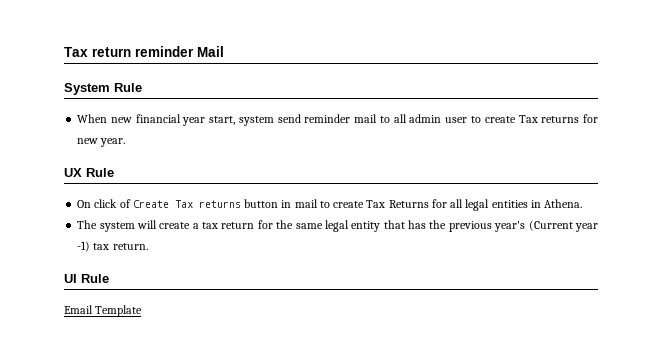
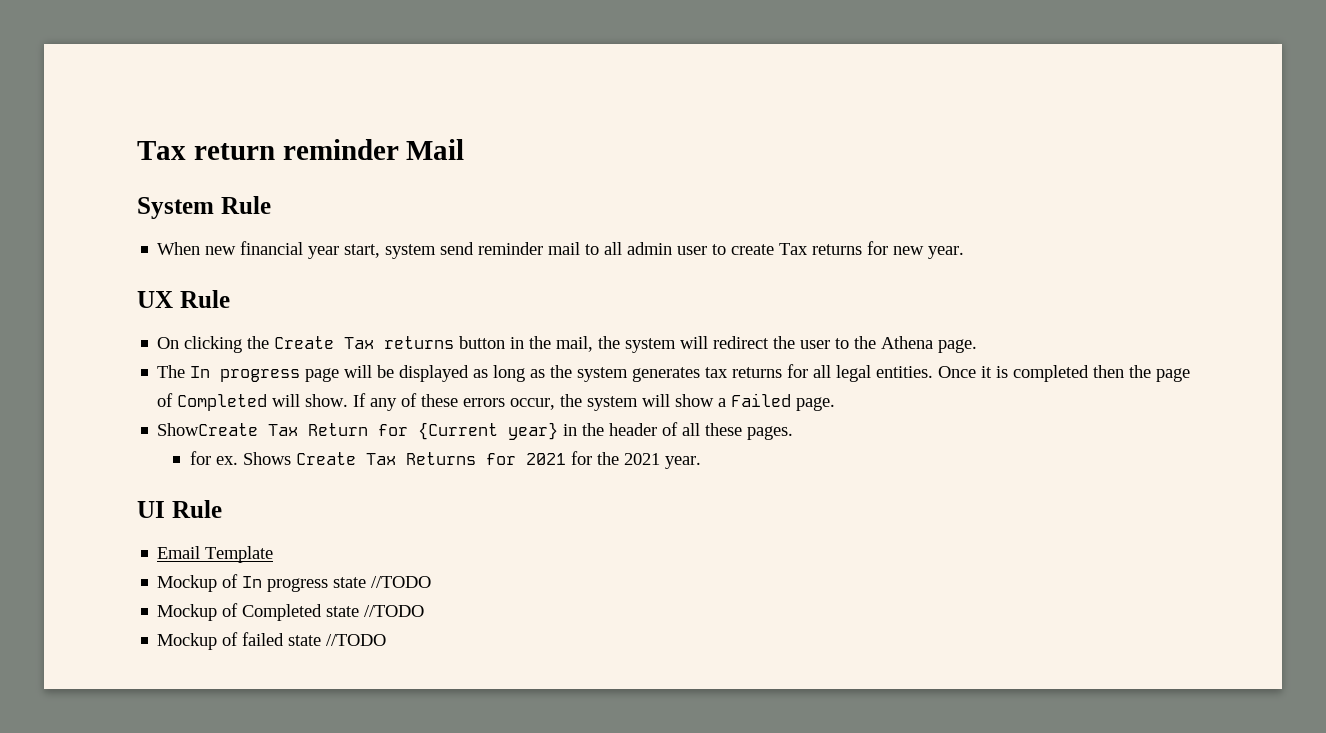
[94,199,131,208] click of -> [184,336,270,353] clicking the
[294,199,583,211] [77,220,598,232] [77,241,148,252] [64,274,109,283] [64,305,143,317] mail to create Tax Returns for all legal entities in Athena. // The system will create a tax return for the same legal entity that has the previous year's (Current year -1) tax return. // UI Rule // Email Template -> [529,336,978,353] [157,364,1191,382] [157,393,836,411] [157,422,794,440] [190,451,702,469] [137,500,222,518] [157,546,274,563] [157,574,432,592] [157,603,425,621] [157,632,387,650] the mail, the system will redirect the user to the Athena page. // The In progress page will be displayed as long as the system generates tax returns for all legal entities. Once it is completed then the page of Completed will show. If any of these errors occur, the system will show a Failed page. // ShowCreate Tax Return for {Current year} in the header of all these pages. // for ex. Shows Create Tax Returns for 2021 for the 2021 year. // UI Rule // Email Template // Mockup of In progress state //TODO // Mockup of Completed state //TODO // Mockup of failed state //TODO

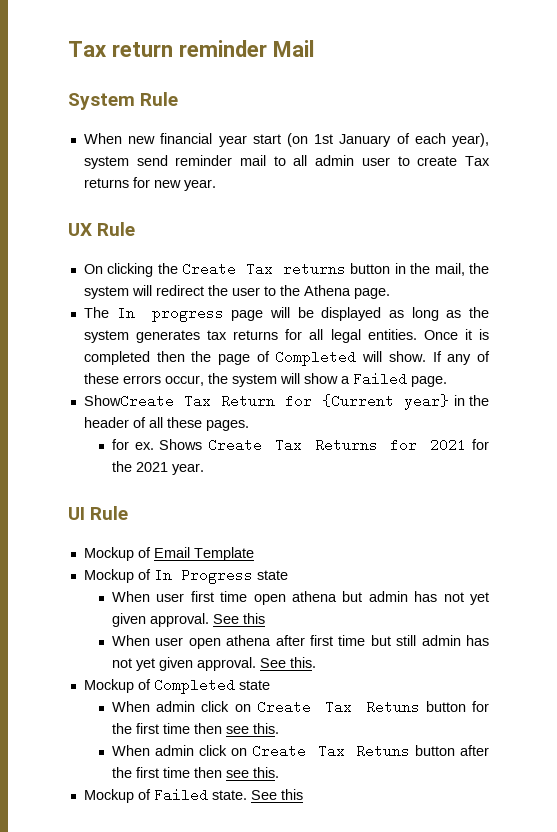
[344,244,381,258] start, -> [252,133,489,147] start (on 1st January of each year),
(222, 509) none -> [83,547,151,561] Mockup of
[267,576,432,592] [157,603,425,621] [157,632,387,650] progress state //TODO // Mockup of Completed state //TODO // Mockup of failed state //TODO -> [180,568,288,584] [111,591,490,605] [111,613,265,627] [111,635,490,649] [111,657,316,671] [83,678,270,694] [111,700,489,714] [111,723,279,734] [111,744,490,758] [111,767,279,778] [83,788,303,803] Progress state // When user first time open athena but admin has not yet given approval. See this // When user open athena after first time but still admin has not yet given approval. See this. // Mockup of Completed state // When admin click on Create Tax Retuns button for the first time then see this. // When admin click on Create Tax Retuns button after the first time then see this. // Mockup of Failed state. See this

